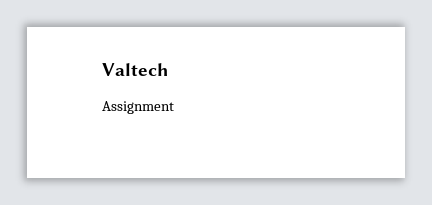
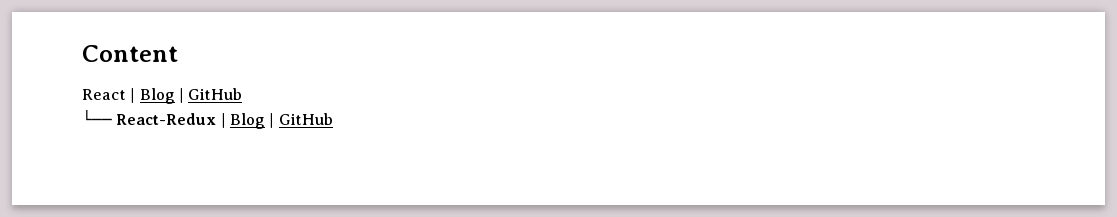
[102,63,169,76] [102,101,174,114] Valtech // Assignment -> [82,45,178,62] [82,88,243,104] [82,109,333,129] Content // React | Blog | GitHub // └── React-Redux | Blog | GitHub

